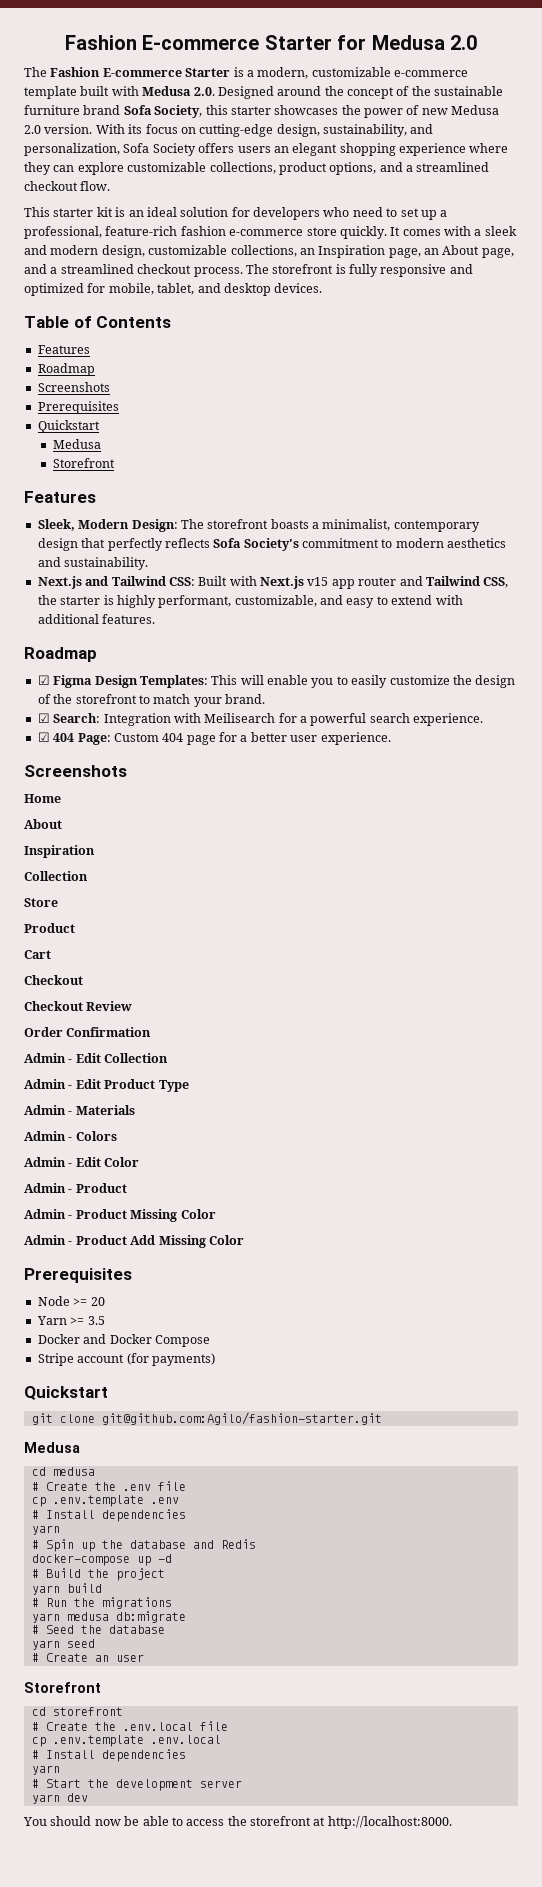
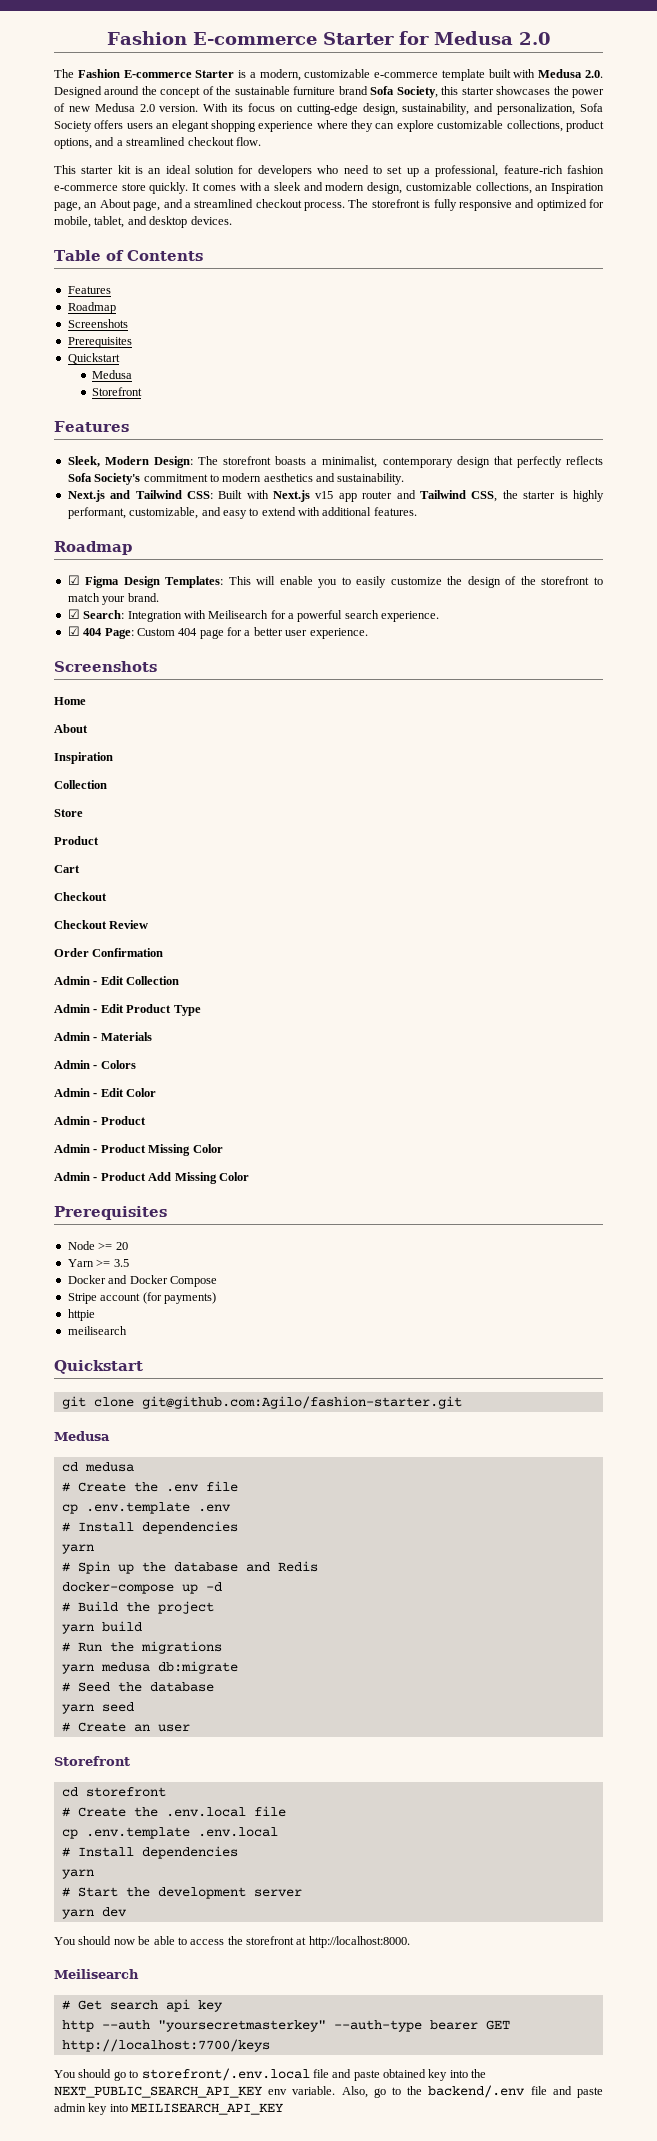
(215, 1359) none -> [67,1309,95,1321] [67,1326,127,1335] // httpie // meilisearch
(452, 1822) none -> [54,1969,139,1979] [61,1999,223,2012] [61,2020,510,2032] [61,2039,270,2052] [54,2068,487,2081] [54,2085,603,2098] [54,2103,284,2115] // Meilisearch // # Get search api key // http --auth "yoursecretmasterkey" --auth-type bearer GET http://localhost:7700/keys // You should go to storefront/.env.local file and paste obtained key into the NEXT_PUBLIC_SEARCH_API_KEY env variable. Also, go to the backend/.env file and paste admin key into MEILISEARCH_API_KEY

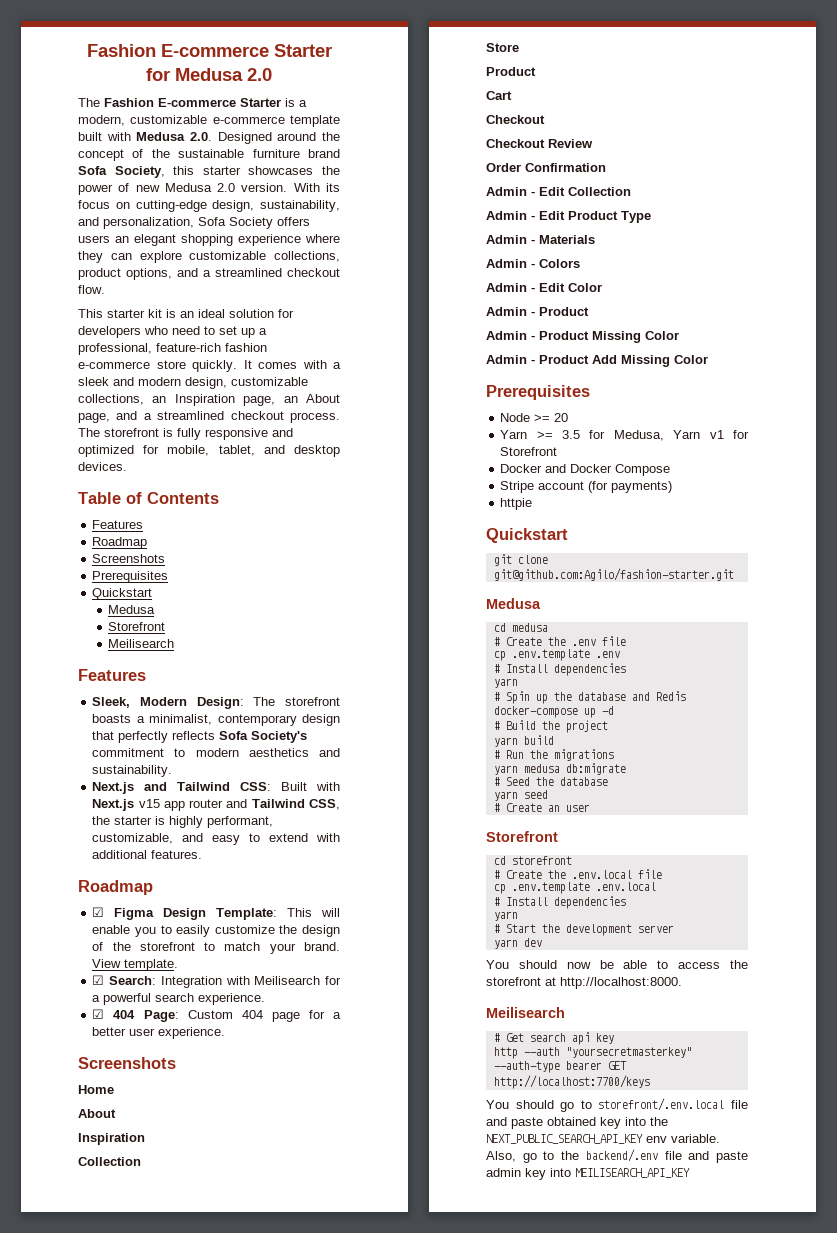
(142, 391) none -> [108,639,175,648] // Meilisearch
[165,576,224,588] Templates: -> [216,908,278,920] Template:
(159, 597) none -> [92,959,179,971] View template.
(129, 1263) none -> [589,430,749,441] [500,447,558,456] for Medusa, Yarn v1 for Storefront
[67,1326,127,1335] // meilisearch -> (533, 504) none

